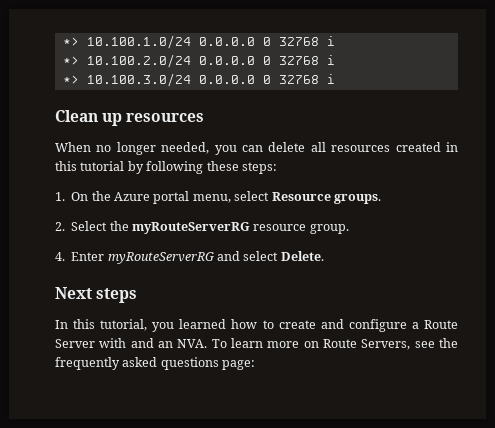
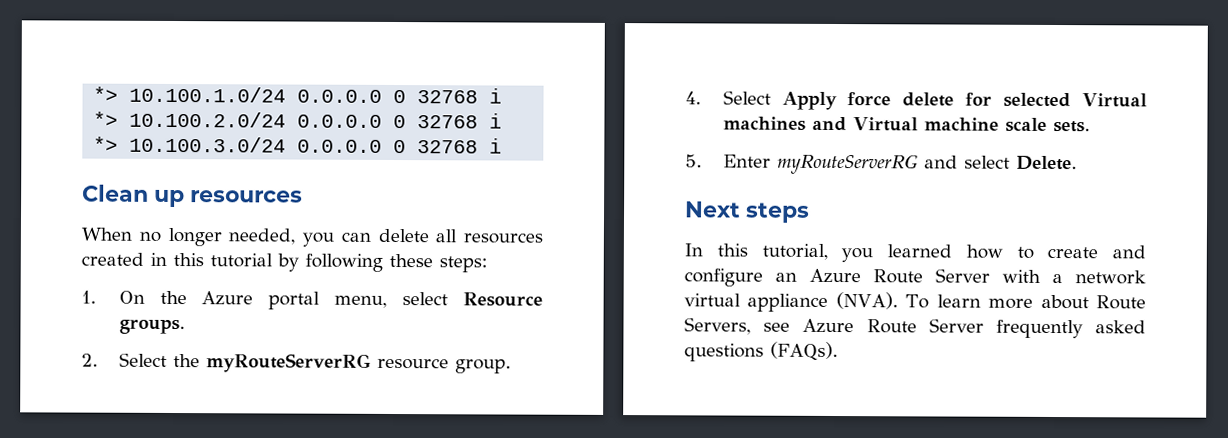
(65, 256) none -> [722,90,1147,111] [722,116,1090,133] [685,154,702,168] Select Apply force delete for selected Virtual machines and Virtual machine scale sets. // 5.
[411,322,419,329] a -> [775,268,861,284] an Azure
[130,338,208,348] and an NVA. -> [1052,270,1146,285] [684,292,898,312] a network virtual appliance (NVA).
[303,341,319,348] on -> [1040,294,1089,310] about
[438,338,458,348] the -> [802,318,984,334] Azure Route Server
[222,360,256,370] page: -> [770,341,838,362] (FAQs).

